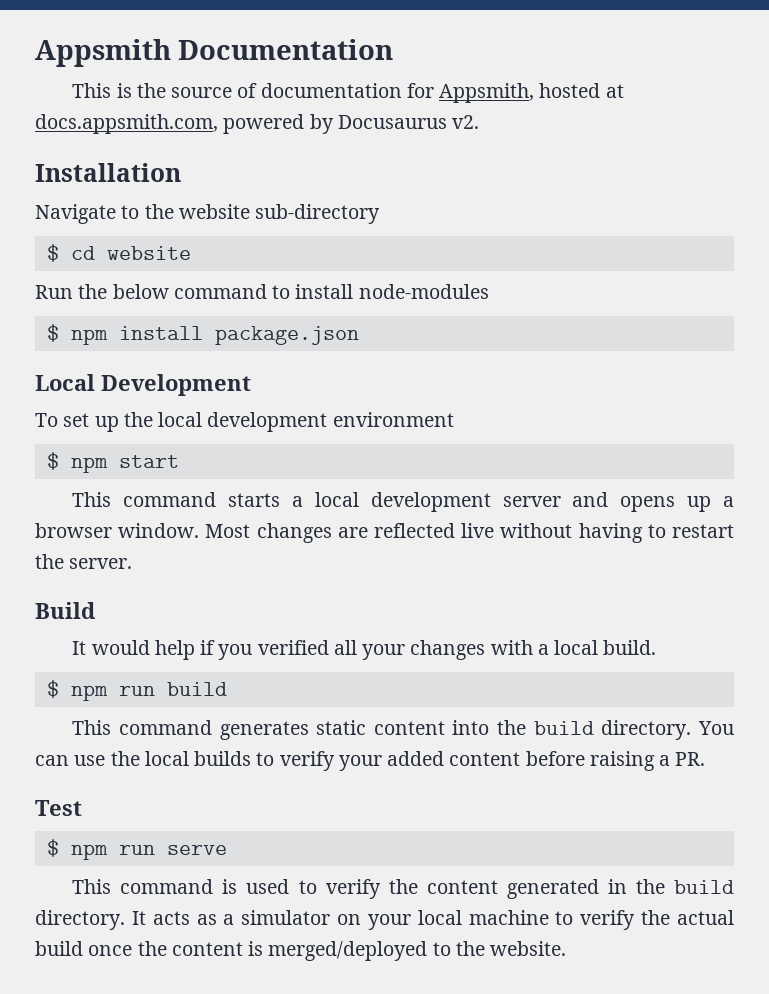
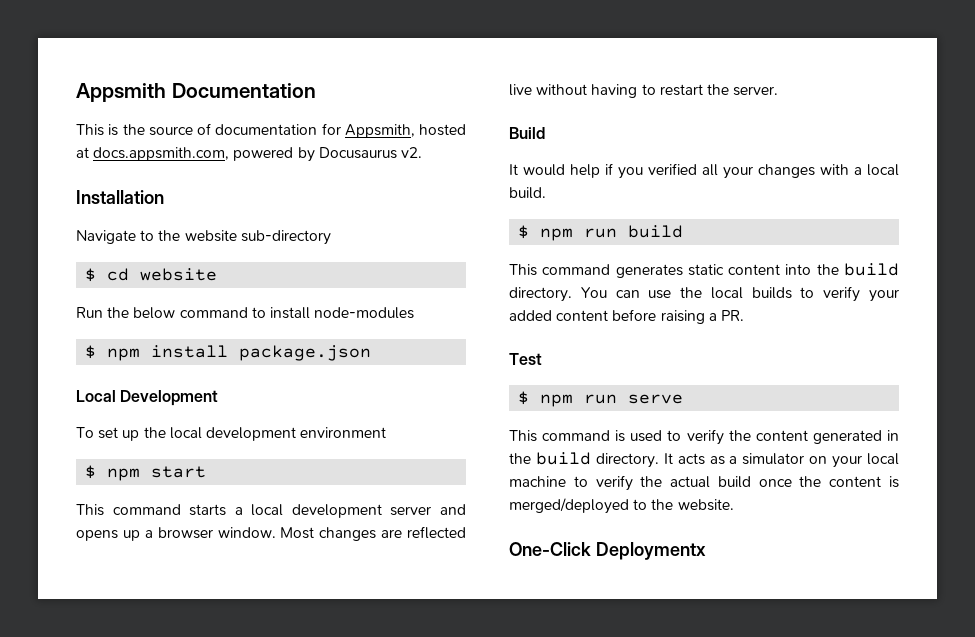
(567, 948) none -> [509,542,706,560] // One-Click Deploymentx

